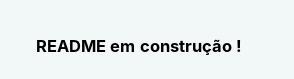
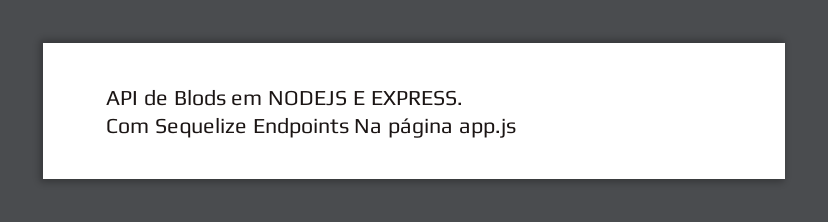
[36,39,243,55] README em construção ! -> [106,89,463,106] [106,117,517,138] API de Blods em NODEJS E EXPRESS. // Com Sequelize Endpoints Na página app.js

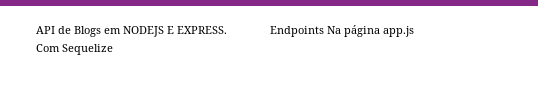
[173,89,226,106] Blods -> [74,26,101,37] Blogs
(247, 127) none -> (113, 49) //

